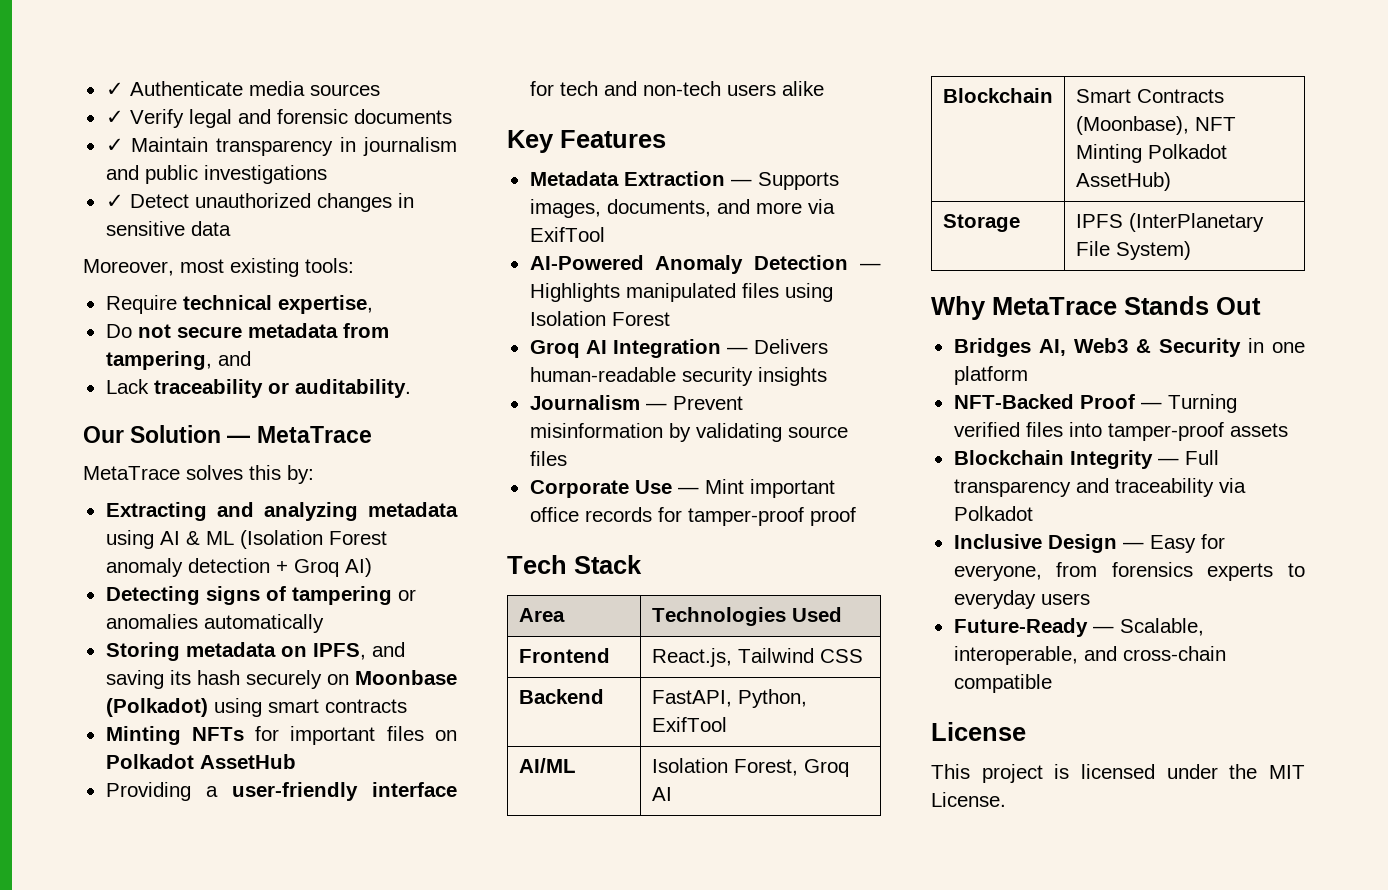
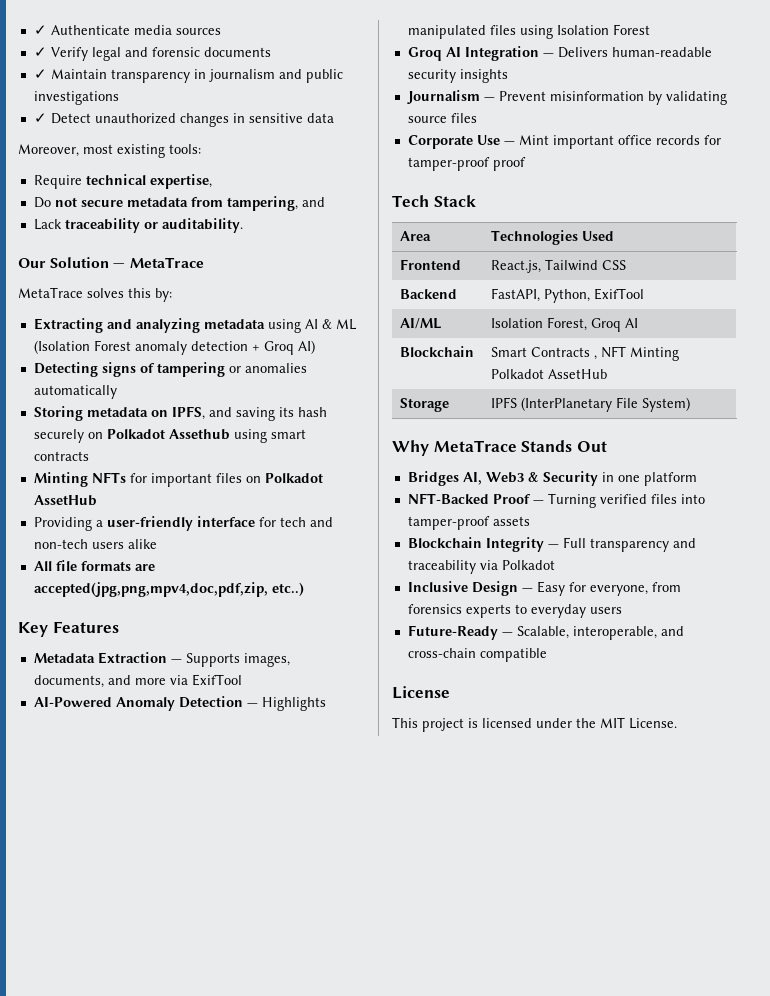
[355,670,457,685] [105,698,208,717] Moonbase (Polkadot) -> [106,429,230,440] Polkadot Assethub
(824, 88) none -> [33,560,155,571] [33,582,304,597] // All file formats are accepted(jpg,png,mpv4,doc,pdf,zip, etc..)
[1075,116,1189,135] (Moonbase), -> [594,355,598,360] ,
[1075,172,1171,191] AssetHub) -> [548,369,608,379] AssetHub

